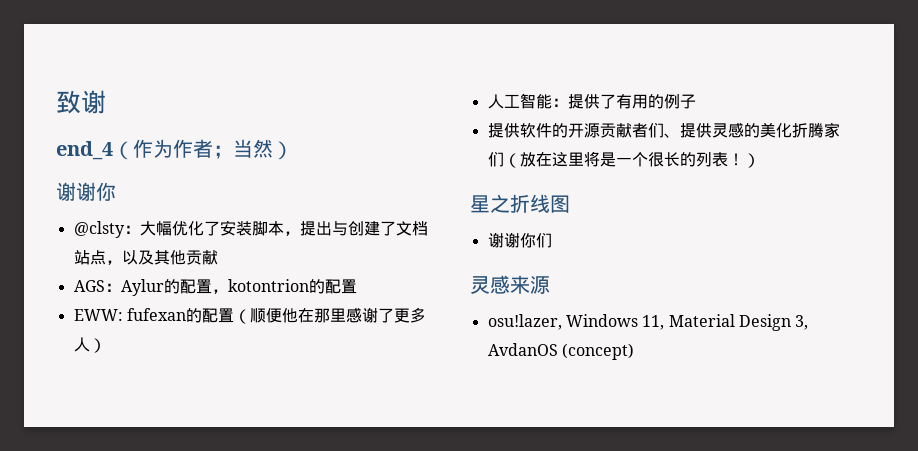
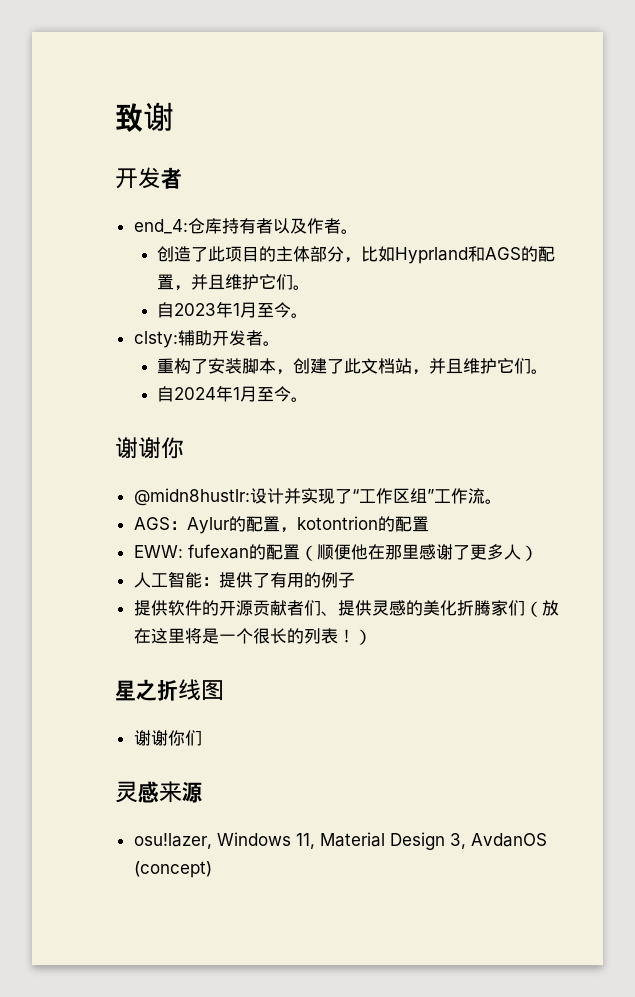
[56,139,293,160] [56,182,116,201] [73,220,428,238] [73,250,218,265] end_4（作为作者；当然） // 谢谢你 // @clsty：大幅优化了安装脚本，提出与创建了文档站点，以及其他贡献 -> [115,167,182,189] [133,218,358,234] [157,246,556,264] [157,274,311,291] [157,301,309,318] [133,330,280,348] [157,358,549,375] [157,385,309,402] [115,437,184,459] [133,488,502,506] 开发者 // end_4:仓库持有者以及作者。 // 创造了此项目的主体部分，比如Hyprland和AGS的配置，并且维护它们。 // 自2023年1月至今。 // clsty:辅助开发者。 // 重构了安装脚本，创建了此文档站，并且维护它们。 // 自2024年1月至今。 // 谢谢你 // @midn8hustlr:设计并实现了“工作区组”工作流。

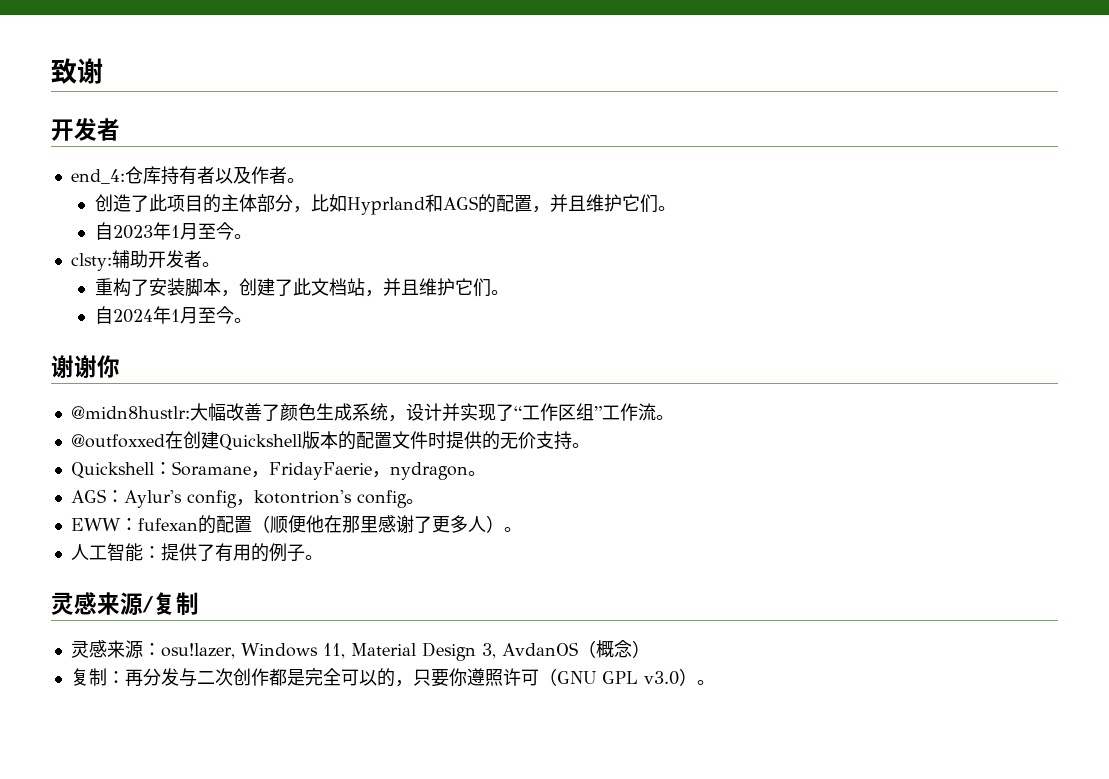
(250, 497) none -> [189,403,406,422] 大幅改善了颜色生成系统，
[133,516,429,534] [133,545,183,558] AGS：Aylur的配置，kotontrion的配置 // EWW: -> [70,431,590,451] [70,461,486,480] [70,489,424,508] [70,518,138,531] @outfoxxed在创建Quickshell版本的配置文件时提供的无价支持。 // Quickshell：Soramane，FridayFaerie，nydragon。 // AGS：Aylur's config，kotontrion's config。 // EWW：
(538, 553) none -> [503,527,522,532] 。
[133,600,559,617] [133,628,372,645] [115,679,224,701] [133,730,202,746] [115,781,203,803] // 提供软件的开源贡献者们、提供灵感的美化折腾家们（放在这里将是一个很长的列表！） // 星之折线图 // 谢谢你们 // 灵感来源 // -> [304,555,323,560] [51,592,199,616] [70,640,161,659] 。 // 灵感来源/复制 // 灵感来源：
[133,861,212,878] (concept) -> [577,640,650,658] [70,668,715,687] （概念） // 复制：再分发与二次创作都是完全可以的，只要你遵照许可（GNU GPL v3.0）。

